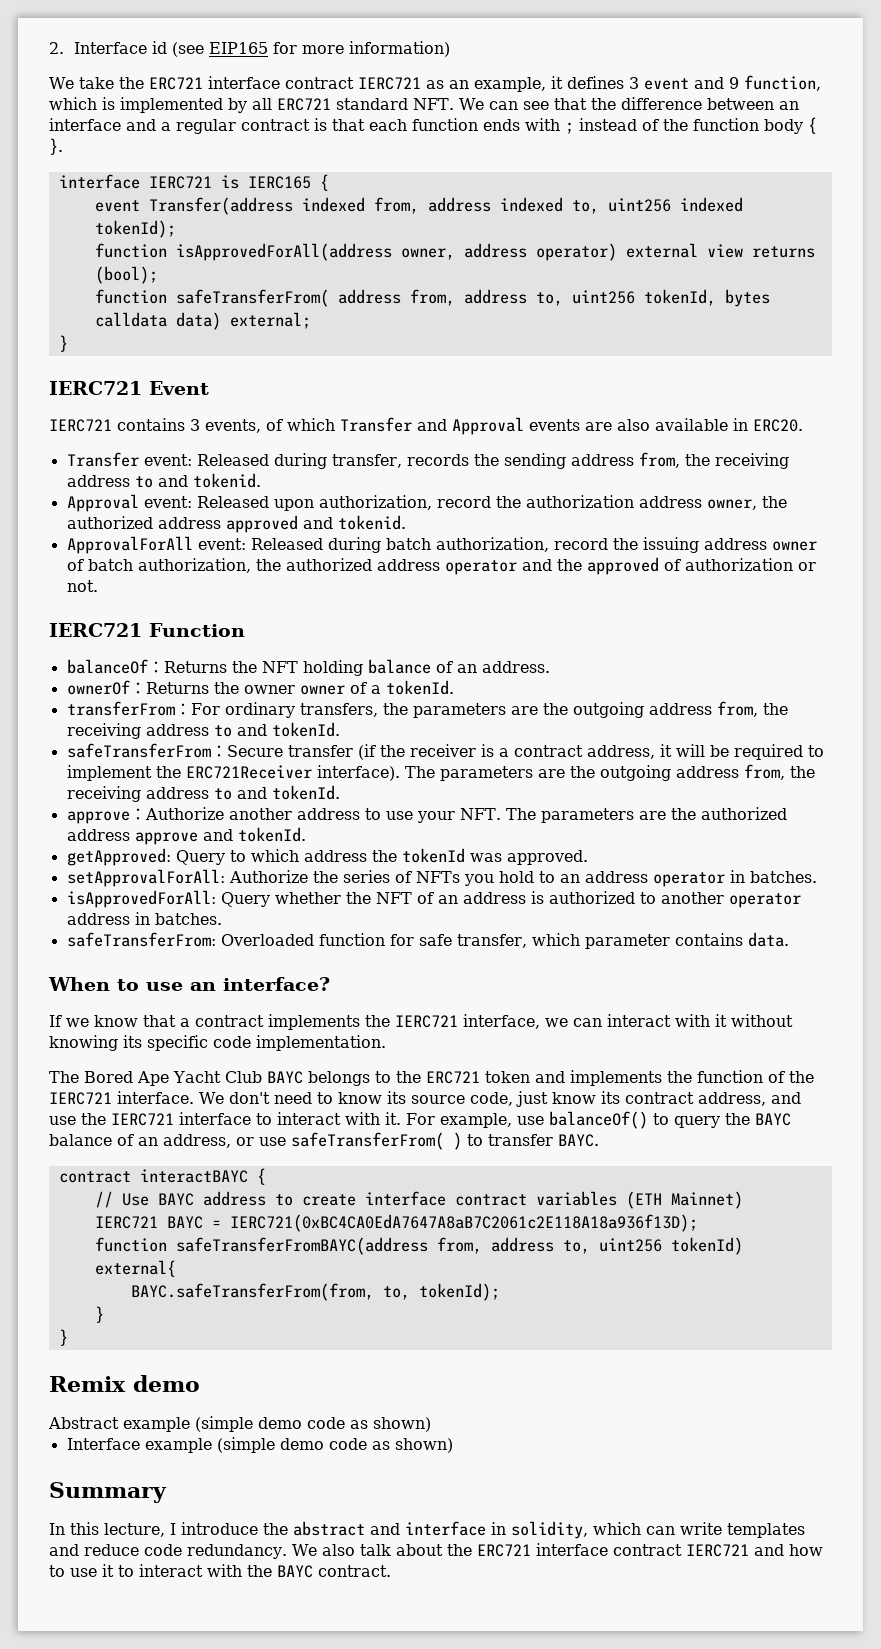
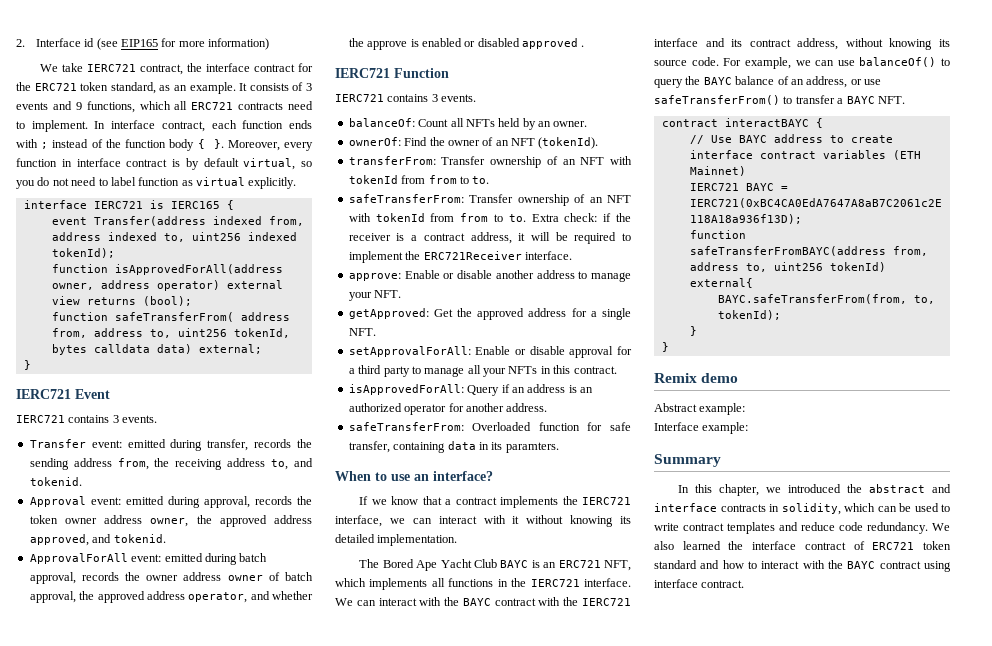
[118,75,821,92] [49,97,799,113] [49,118,365,134] the ERC721 interface contract IERC721 as an example, it defines 3 event and 9 function, which is implemented by all ERC721 standard NFT. We can see that the difference between an interface and a regular contract is that -> [87,63,313,75] [16,82,312,94] [16,101,313,113] [16,120,205,132] IERC721 contract, the interface contract for the ERC721 token standard, as an example. It consists of 3 events and 9 functions, which all ERC721 contracts need to implement. In interface contract,
(63, 146) none -> [227,140,314,151] [16,158,312,170] [16,177,297,189] Moreover, every function in interface contract is by default virtual, so you do not need to label function as virtual explicitly.
[205,417,803,435] events, of which Transfer and Approval events are also available in ERC20. -> [122,415,158,423] events.
[196,454,269,466] Released -> [127,439,166,448] emitted
[134,476,153,488] to -> [271,459,289,470] to,
[196,495,787,511] [66,515,298,533] Released upon authorization, record the authorization address owner, the authorized address approved -> [125,496,312,508] [29,515,312,527] [29,534,89,546] emitted during approval, records the token owner address owner, the approved address approved,
[250,538,323,550] Released -> [164,553,203,562] emitted
[435,537,817,553] [66,557,816,575] [66,580,98,592] [49,623,245,637] [66,659,550,676] [66,680,454,695] [66,701,788,718] [66,722,340,739] [66,743,376,760] authorization, record the issuing address owner of batch authorization, the authorized address operator and the approved of authorization or not. // IERC721 Function // balanceOf：Returns the NFT holding balance of an address. // ownerOf：Returns the owner owner of a tokenId. // transferFrom：For ordinary transfers, the parameters are the outgoing address from, the receiving address to and tokenId. // safeTransferFrom：Secure transfer (if -> [29,572,313,584] [29,591,313,603] [348,38,585,50] [335,68,449,78] [335,94,477,102] [348,118,588,130] [348,137,599,149] [348,156,632,168] [348,175,490,184] [348,194,631,206] [348,213,612,222] approval, records the owner address owner of batch approval, the approved address operator, and whether the approve is enabled or disabled approved . // IERC721 Function // IERC721 contains 3 events. // balanceOf: Count all NFTs held by an owner. // ownerOf: Find the owner of an NFT (tokenId). // transferFrom: Transfer ownership of an NFT with tokenId from from to to. // safeTransferFrom: Transfer ownership of an NFT with tokenId from from to to. Extra check: if
[316,764,815,781] [66,785,340,802] [66,807,224,824] interface). The parameters are the outgoing address from, the receiving address to and tokenId. // approve：Authorize -> [524,251,572,260] [348,270,492,281] interface. // approve: Enable or disable
[385,811,413,820] use -> [591,272,631,282] manage
[505,807,787,823] [66,827,306,845] [66,848,588,866] [66,869,817,887] [66,890,801,908] [66,912,222,925] The parameters are the authorized address approve and tokenId. // getApproved: Query to which address the tokenId was approved. // setApprovalForAll: Authorize the series of NFTs you hold to an address operator in batches. // isApprovedForAll: Query whether the NFT of an address is authorized to another operator address in batches. -> [348,308,631,320] [348,328,376,336] [348,346,632,358] [348,365,617,377] [348,384,593,396] [348,403,548,415] // getApproved: Get the approved address for a single NFT. // setApprovalForAll: Enable or disable approval for a third party to manage all your NFTs in this contract. // isApprovedForAll: Query if an address is an authorized operator for another address.
[531,932,789,949] which parameter contains data. -> [393,441,559,453] containing data in its paramters.
[147,1035,251,1051] specific code -> [335,534,375,543] detailed
[307,1070,814,1086] [49,1091,801,1107] [49,1112,512,1128] belongs to the ERC721 token and implements the function of the IERC721 interface. We don't need to know its source code, just know its contract address, and use the IERC721 interface to interact with it. For example, -> [531,560,631,571] [335,578,631,590] [335,597,631,606] [654,38,950,50] [654,57,835,69] is an ERC721 NFT, which implements all functions in the IERC721 interface. We can interact with the BAYC contract with the IERC721 interface and its contract address, without knowing its source code. For example, we can
[291,1132,599,1150] safeTransferFrom( ) to transfer BAYC. -> [654,95,905,105] safeTransferFrom() to transfer a BAYC NFT.
[123,1416,431,1432] [66,1437,453,1453] example (simple demo code as shown) // Interface example (simple demo code as shown) -> [699,403,746,415] [654,422,749,434] example: // Interface example:
[104,1522,258,1537] lecture, I introduce -> [719,484,842,496] chapter, we introduced
(486, 1528) none -> [720,504,766,512] contracts
[680,1522,722,1535] write -> [899,503,950,512] [654,523,724,531] be used to write contract
[359,1543,823,1557] [49,1564,114,1577] talk about the ERC721 interface contract IERC721 and how to use it -> [682,541,951,550] [654,560,744,569] learned the interface contract of ERC721 token standard and how
(313, 1571) none -> [879,561,951,572] [654,579,698,588] contract using interface

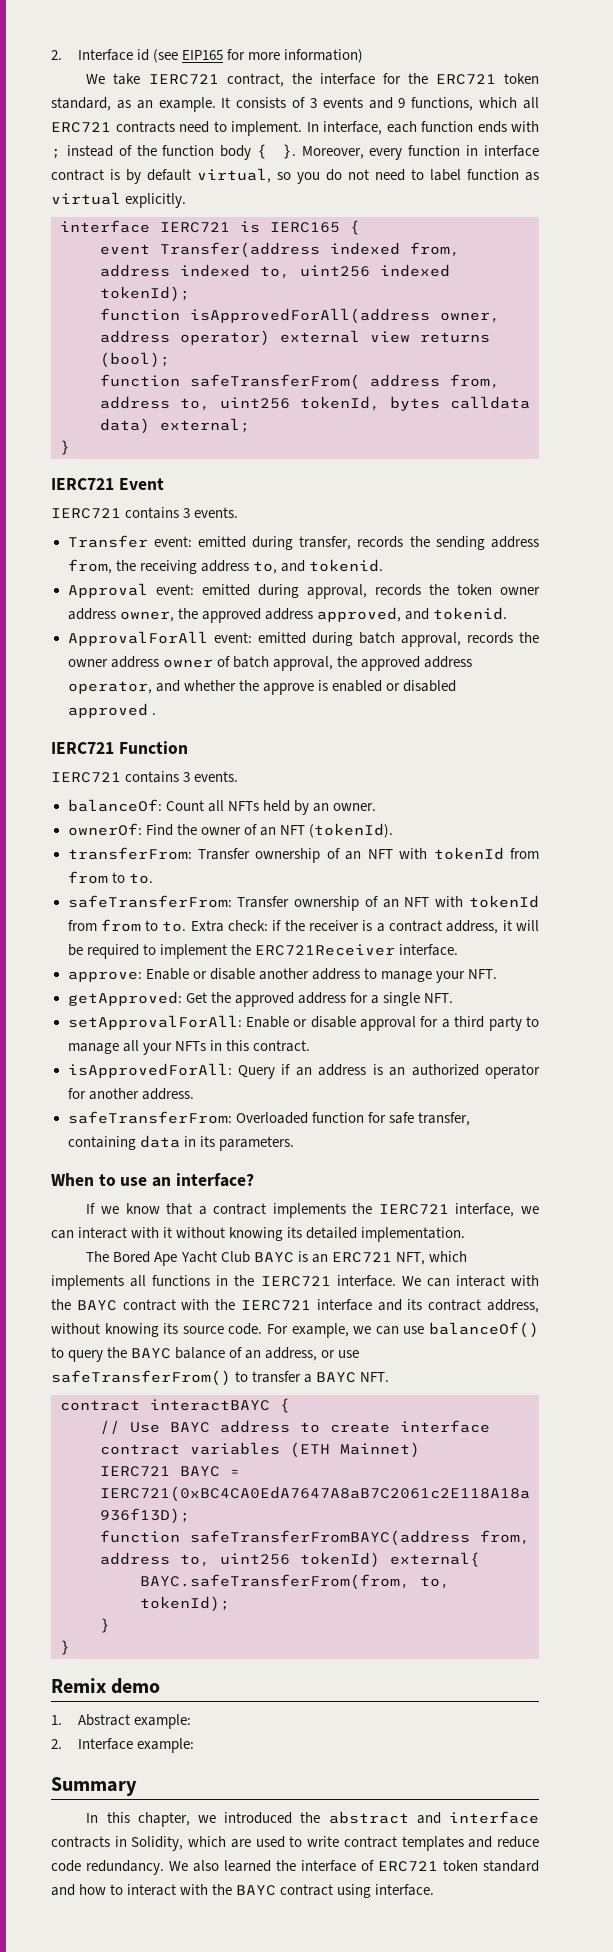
[254,64,296,72] contract -> (375, 79) none
[111,120,205,132] interface contract, -> [323,121,382,135] interface,
[505,442,559,453] paramters. -> [218,1136,294,1151] parameters.
(739, 378) none -> [51,1715,62,1725] 1.
(746, 409) none -> [51,1739,62,1749] 2.
[781,503,911,515] solidity, which can be -> [131,1836,251,1851] Solidity, which are
[804,542,846,550] contract -> (356, 1866) none
[654,579,745,588] interface contract. -> [375,1884,435,1896] interface.

